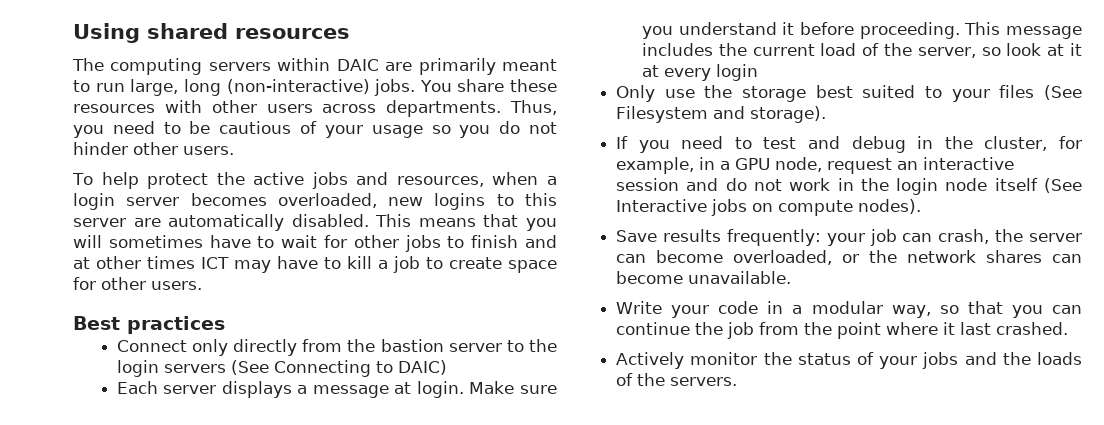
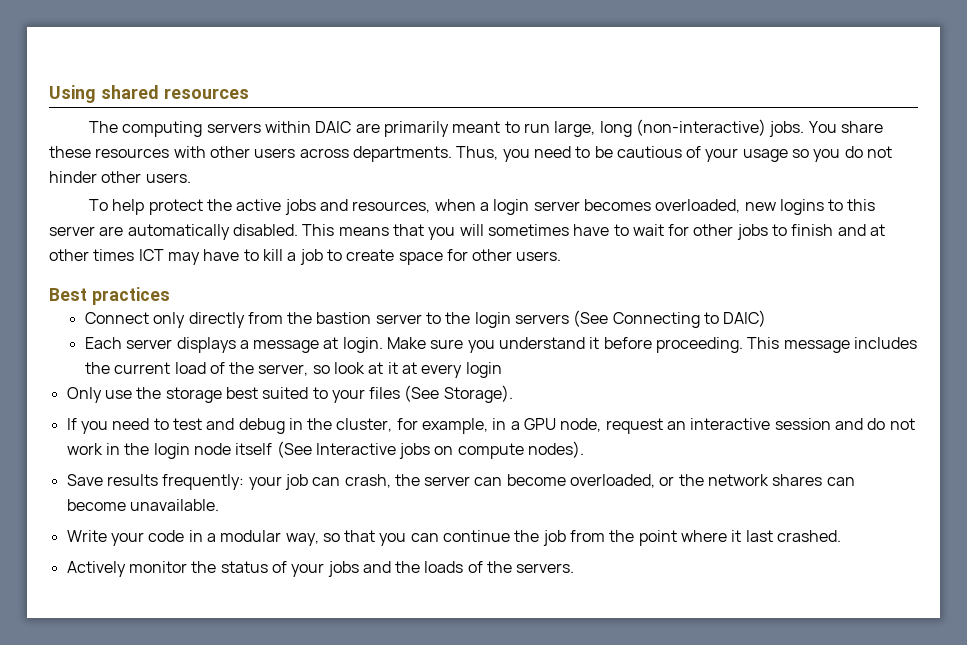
[616,106,827,123] Filesystem and storage). -> [443,385,513,403] Storage).

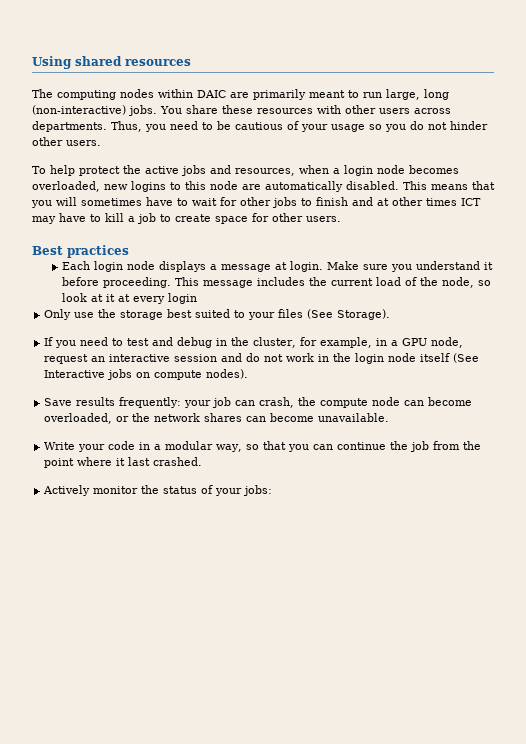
[206,123,261,133] servers -> [120,89,154,98] nodes
[533,201,580,211] server -> [377,165,405,174] node
[49,226,95,236] server -> [210,181,238,190] node
[84,310,767,328] [84,337,173,349] Connect only directly from the bastion server to the login servers (See Connecting to DAIC) // Each server -> [61,261,155,272] Each login node
[258,364,309,376] server, -> [441,277,474,288] node,
[424,476,471,486] server -> [320,397,401,408] compute node
[327,561,575,577] jobs and the loads of the servers. -> [243,485,273,496] jobs:

